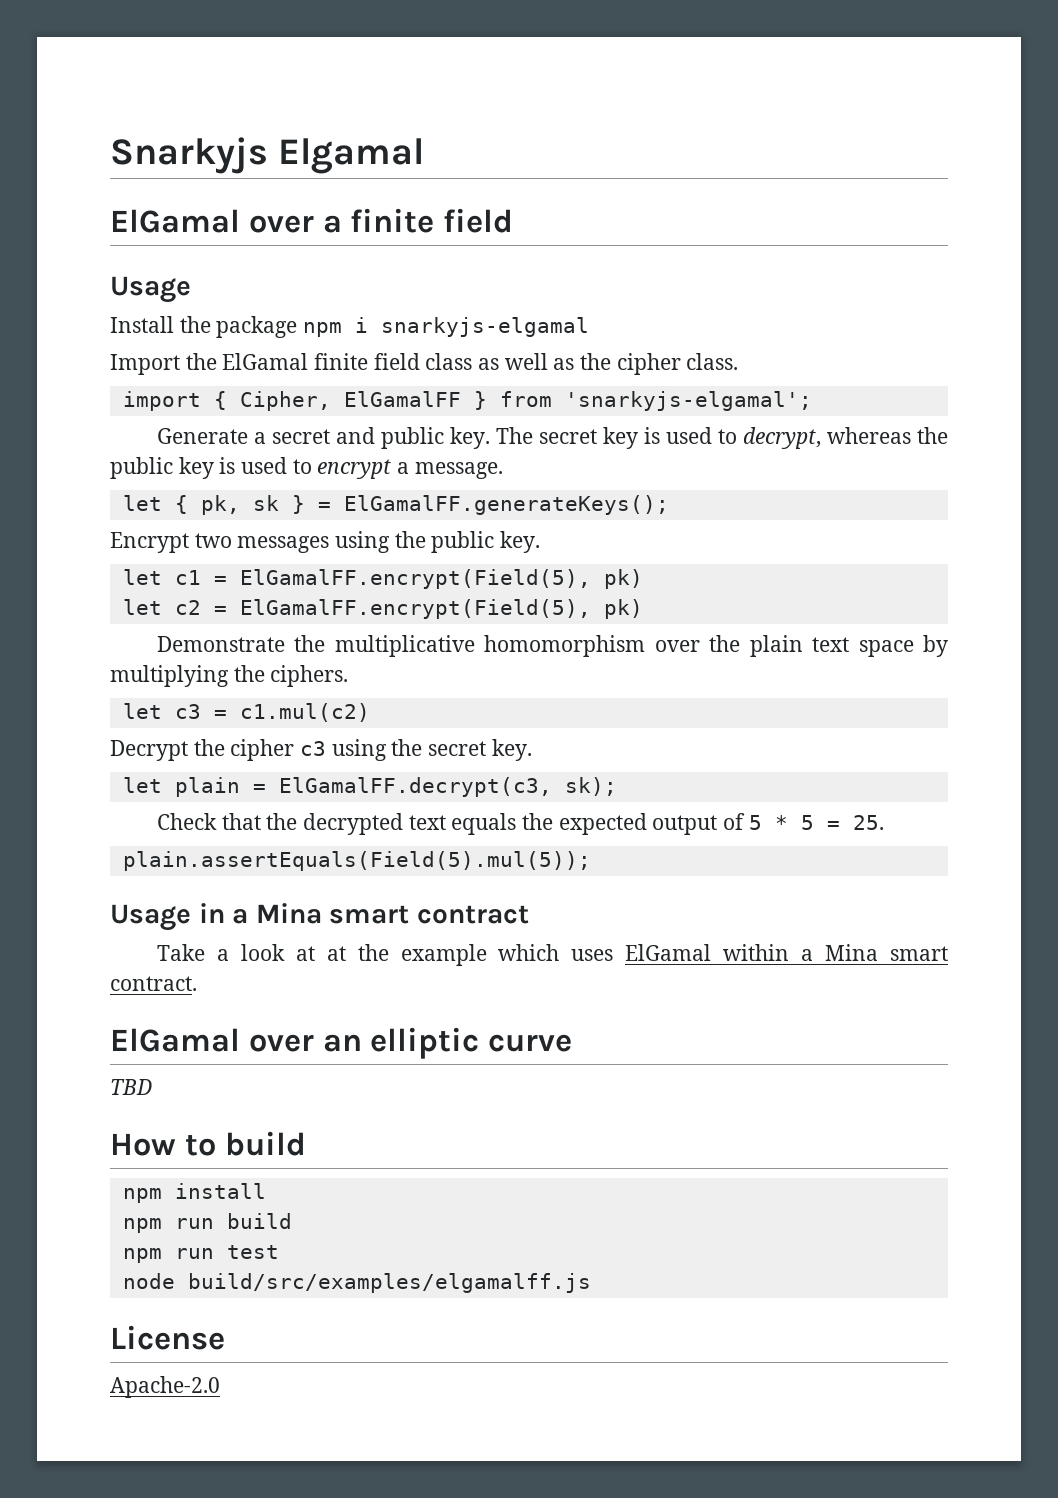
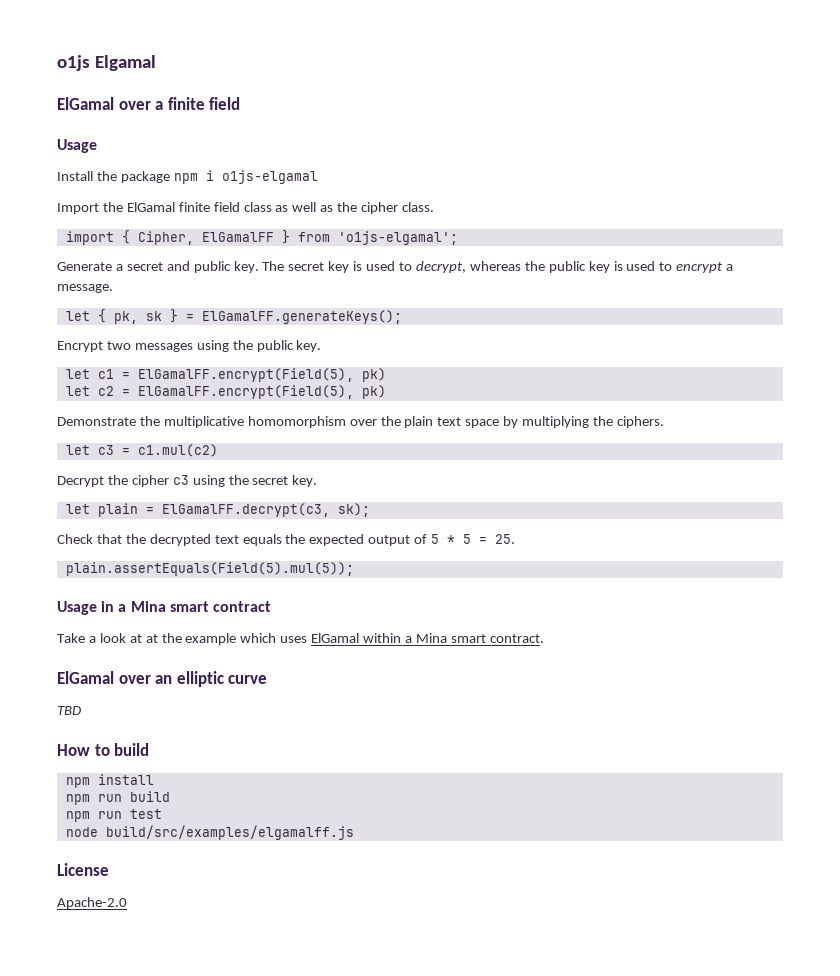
[110,137,268,174] Snarkyjs -> [57,55,90,71] o1js
[381,317,590,337] snarkyjs-elgamal -> [221,170,318,184] o1js-elgamal
[564,391,812,411] 'snarkyjs-elgamal'; -> [337,231,458,245] 'o1js-elgamal';

